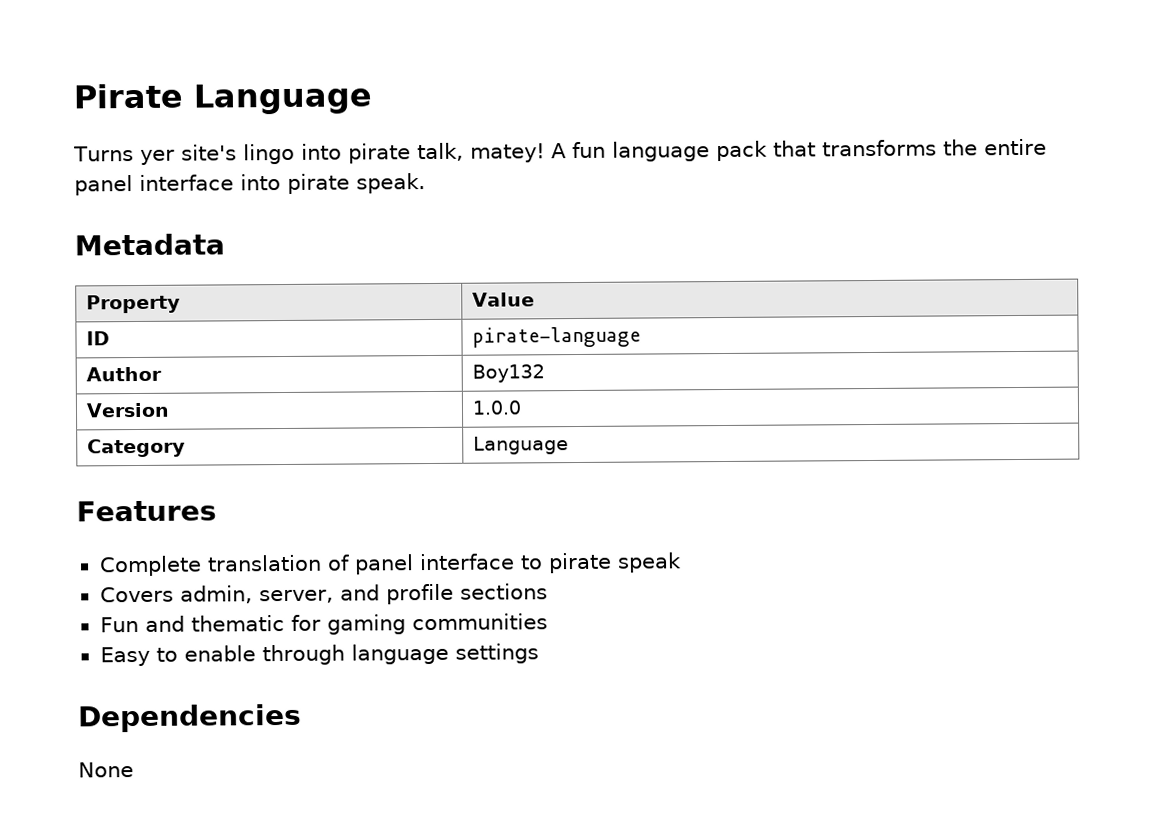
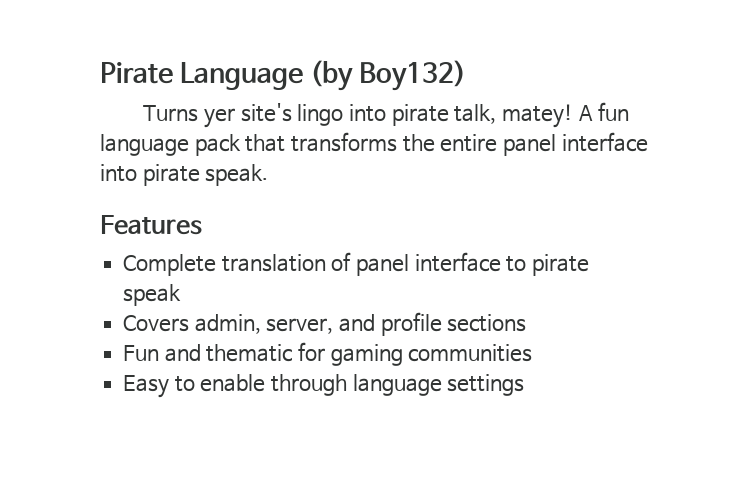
(372, 99) none -> [310,60,467,91] (by Boy132)
[74,233,225,256] [85,294,181,314] [471,292,535,307] [85,331,110,346] [471,326,641,348] [85,366,162,382] [471,364,545,383] [85,402,170,418] [471,400,522,415] [86,438,186,458] [472,436,569,455] // Metadata // Property | Value // ID | pirate-language // Author | Boy132 // Version | 1.0.0 // Category | Language -> (269, 175) none
[77,703,302,733] [78,762,134,778] // Dependencies // None -> (525, 385) none

